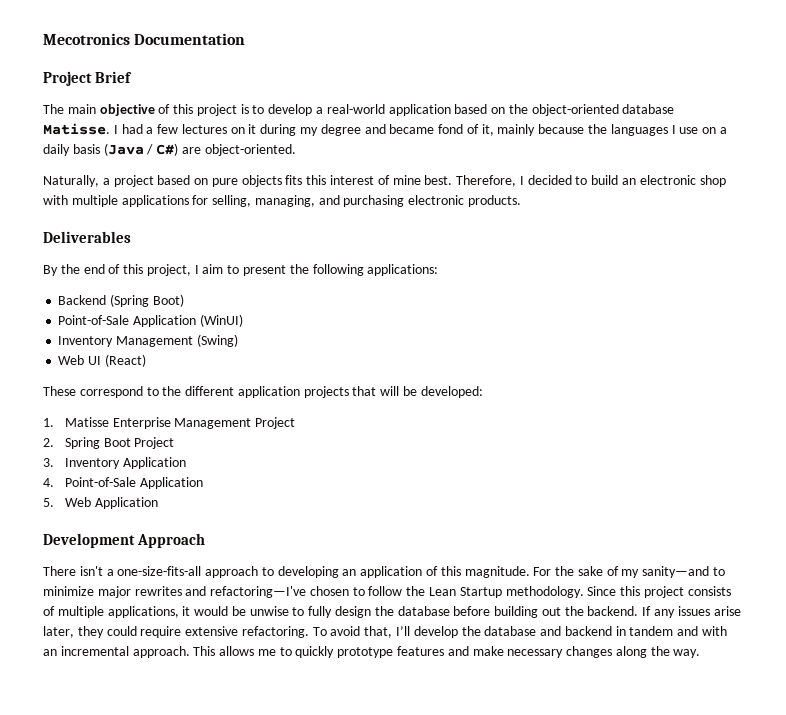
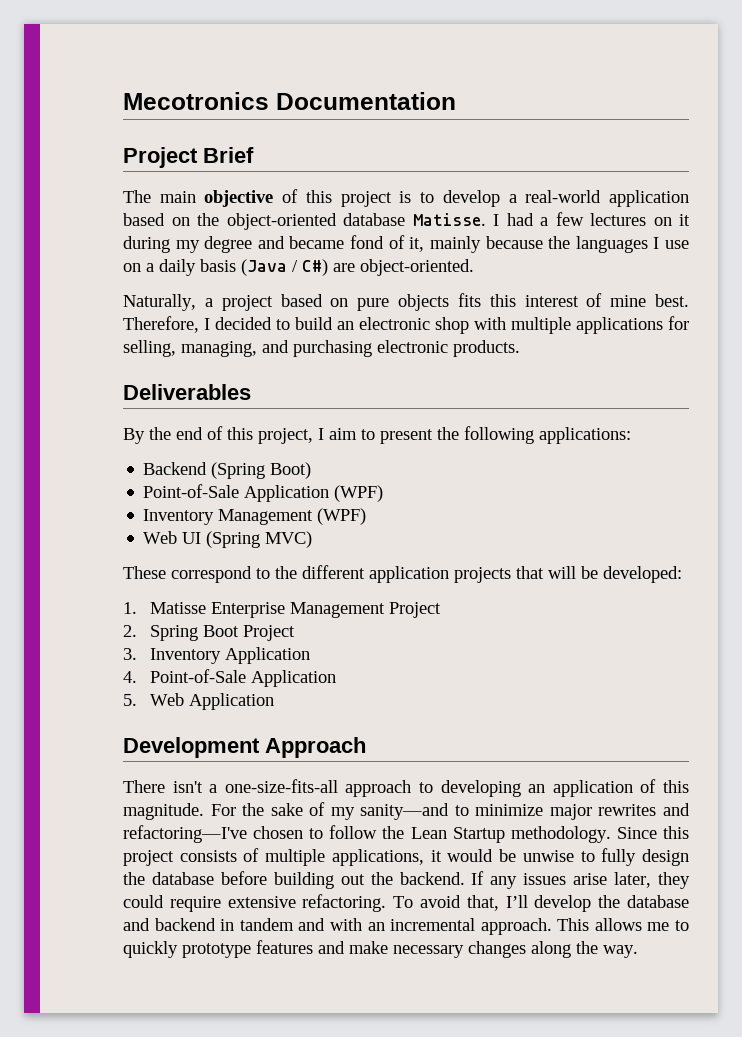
[199,314,243,327] (WinUI) -> [334,485,384,502] (WPF)
[196,334,238,347] (Swing) -> [317,508,367,525] (WPF)
[104,354,146,367] (React) -> [206,531,313,548] (Spring MVC)

